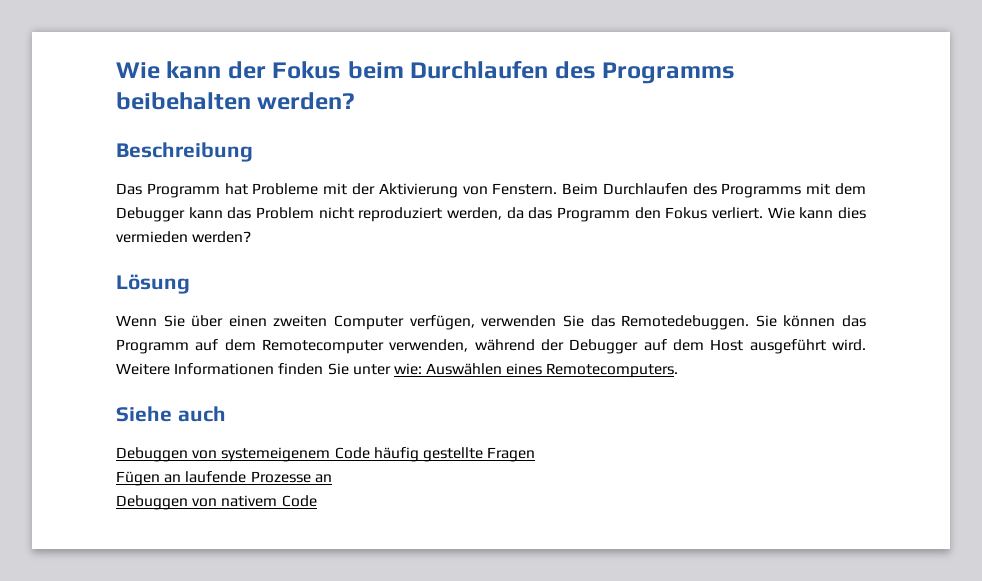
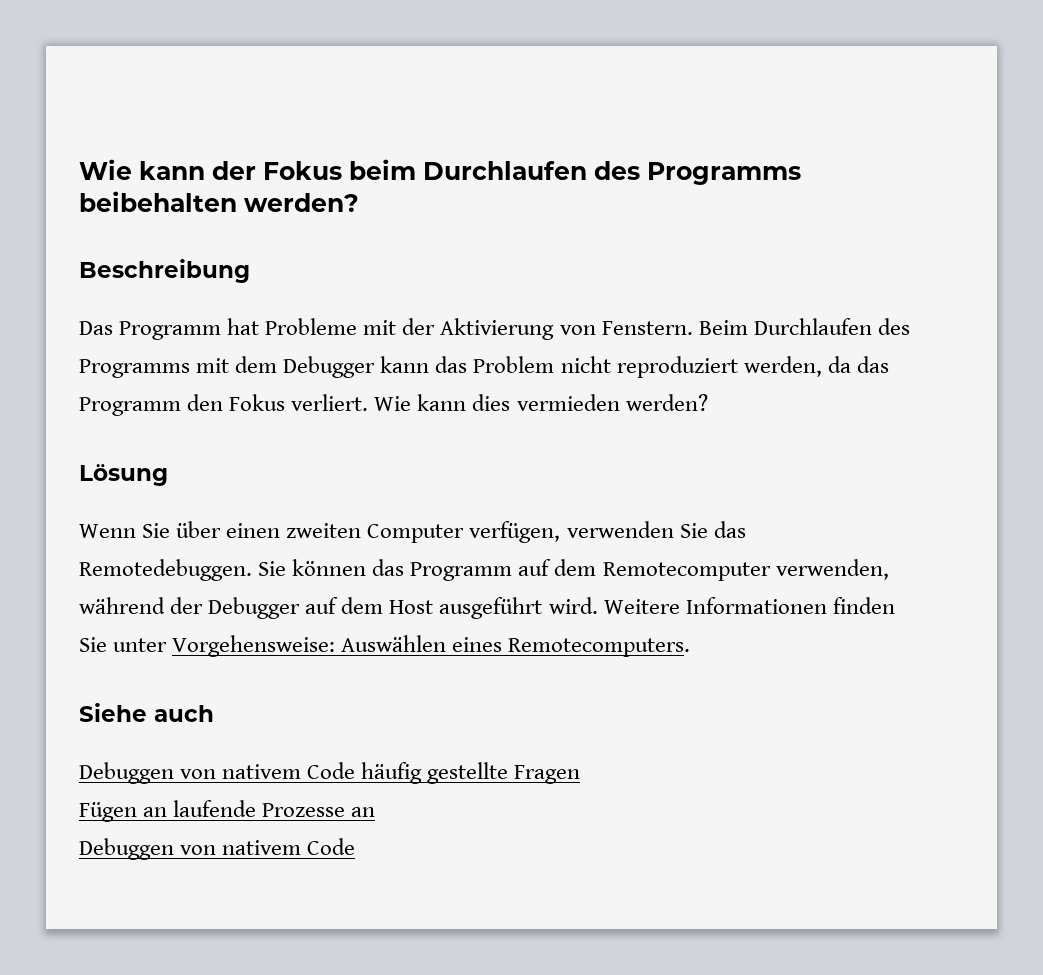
[393,363,422,375] wie: -> [172,635,336,657] Vorgehensweise:
[221,447,331,462] systemeigenem -> [222,764,302,779] nativem

